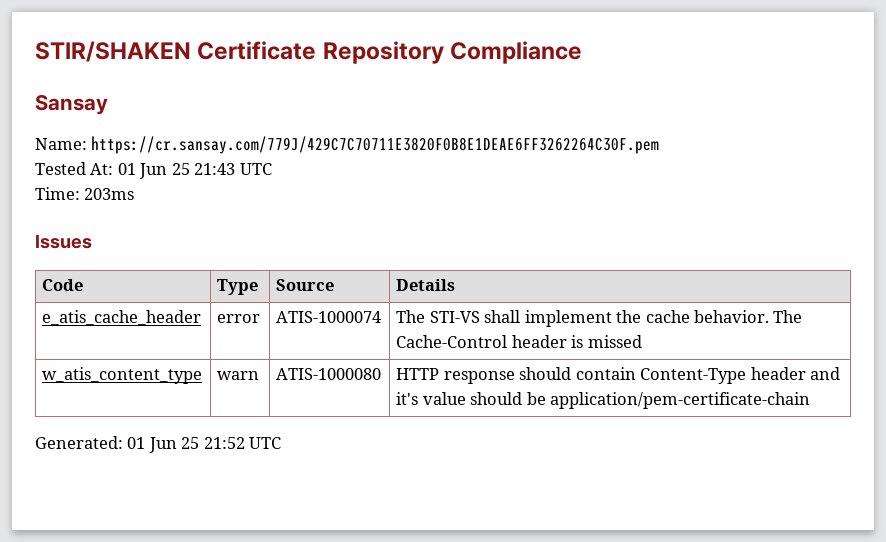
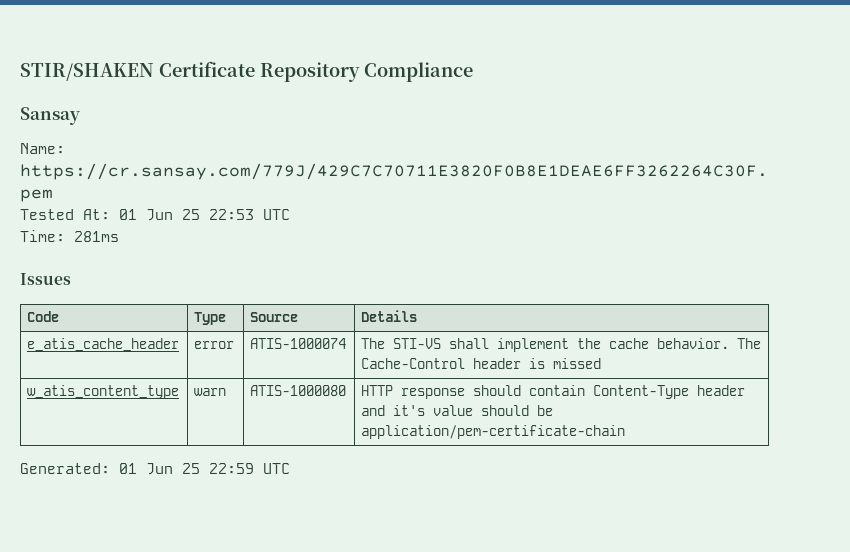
[194,163,236,175] 21:43 -> [209,209,254,220] 22:53
[84,188,135,200] 203ms -> [74,231,119,242] 281ms
[203,437,245,449] 21:52 -> [209,463,254,474] 22:59

